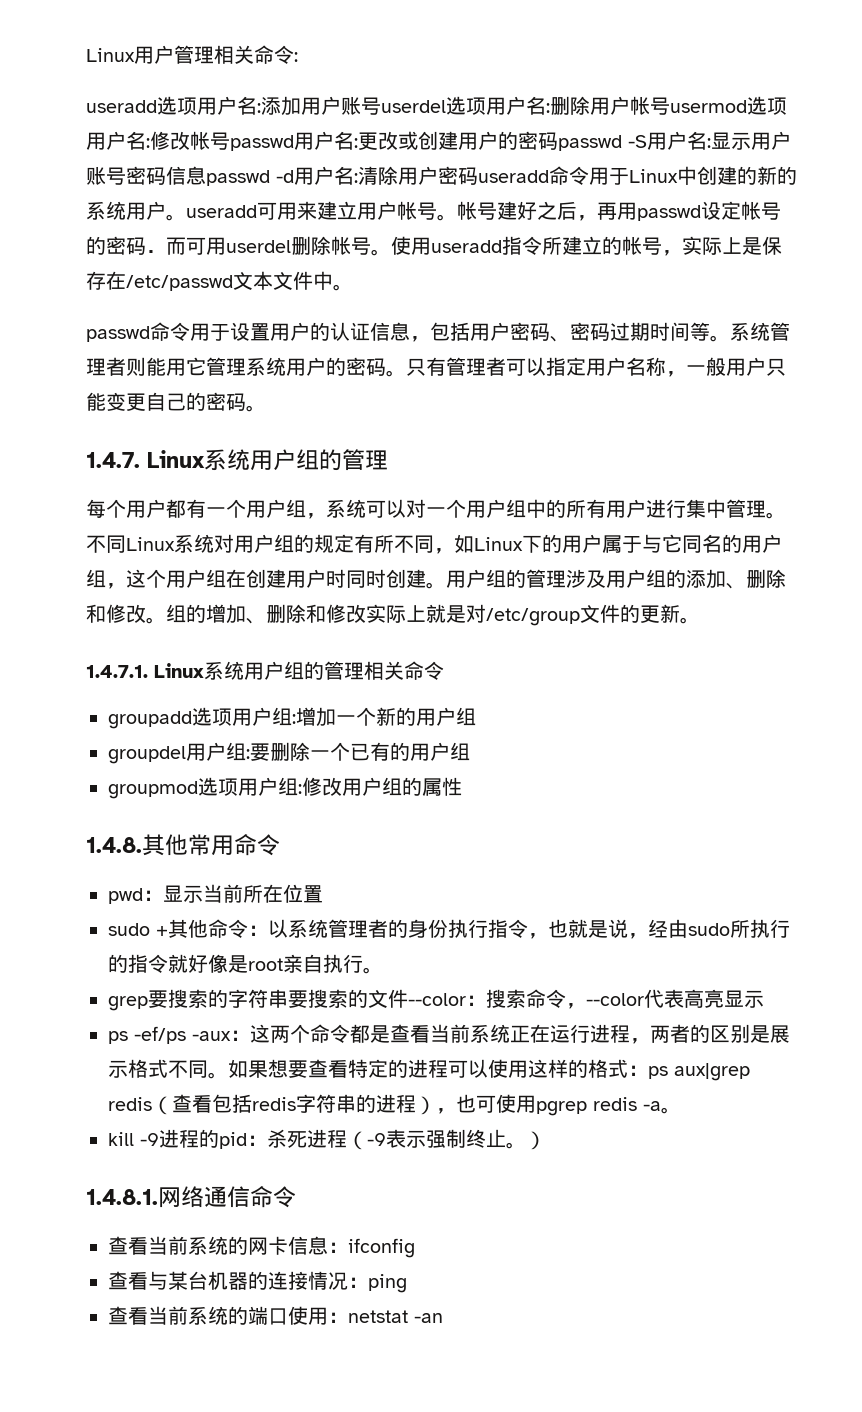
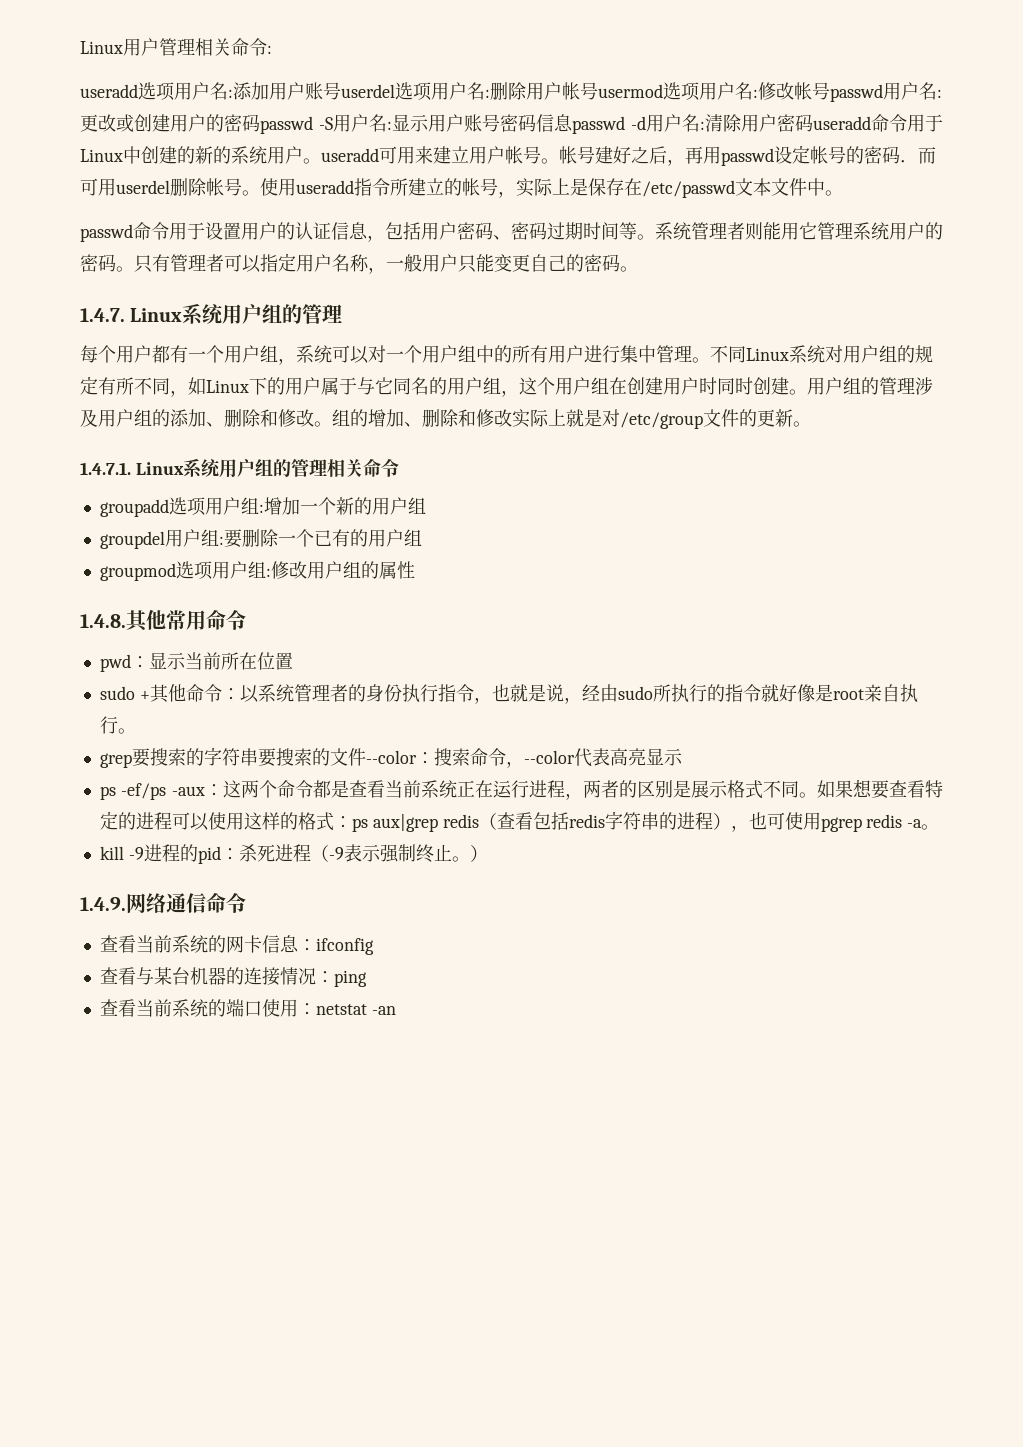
[86,1189,158,1205] 1.4.8.1. -> [80,897,126,911] 1.4.9.

